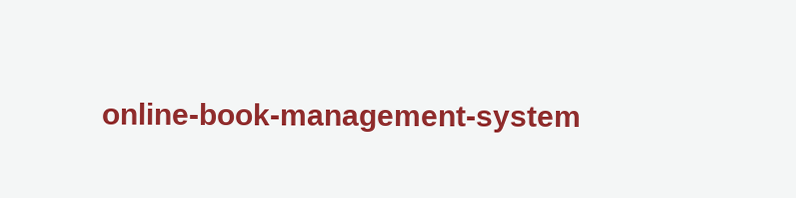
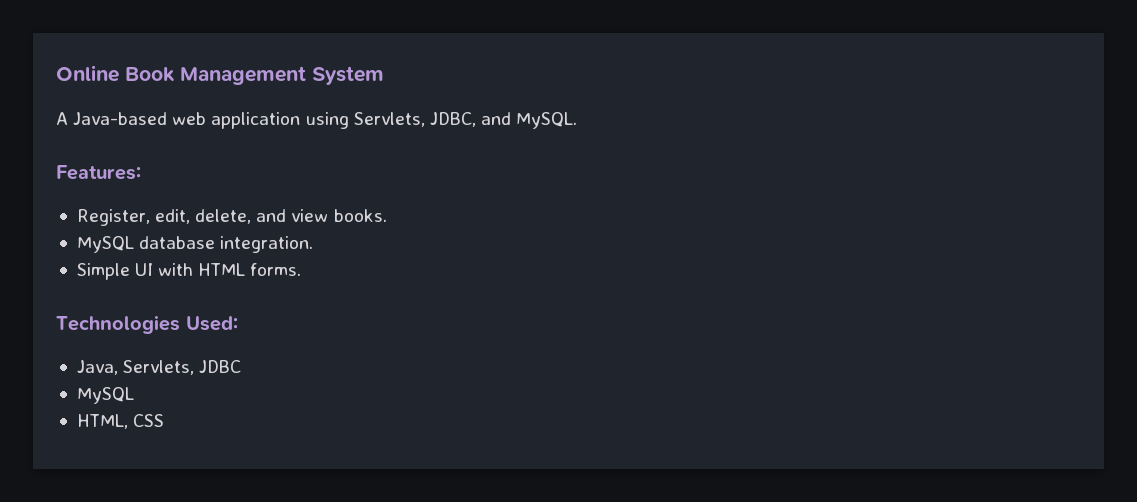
[101,102,581,133] online-book-management-system -> [56,65,384,85] [56,112,578,129] [56,165,141,180] [76,209,387,226] [76,236,314,253] [76,263,302,280] [56,315,238,334] [76,360,242,375] [76,387,134,404] [76,414,165,429] Online Book Management System // A Java-based web application using Servlets, JDBC, and MySQL. // Features: // Register, edit, delete, and view books. // MySQL database integration. // Simple UI with HTML forms. // Technologies Used: // Java, Servlets, JDBC // MySQL // HTML, CSS

